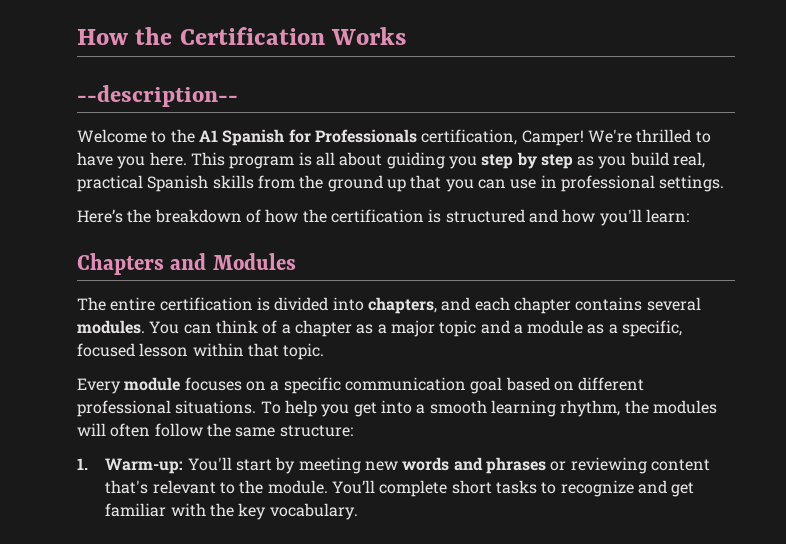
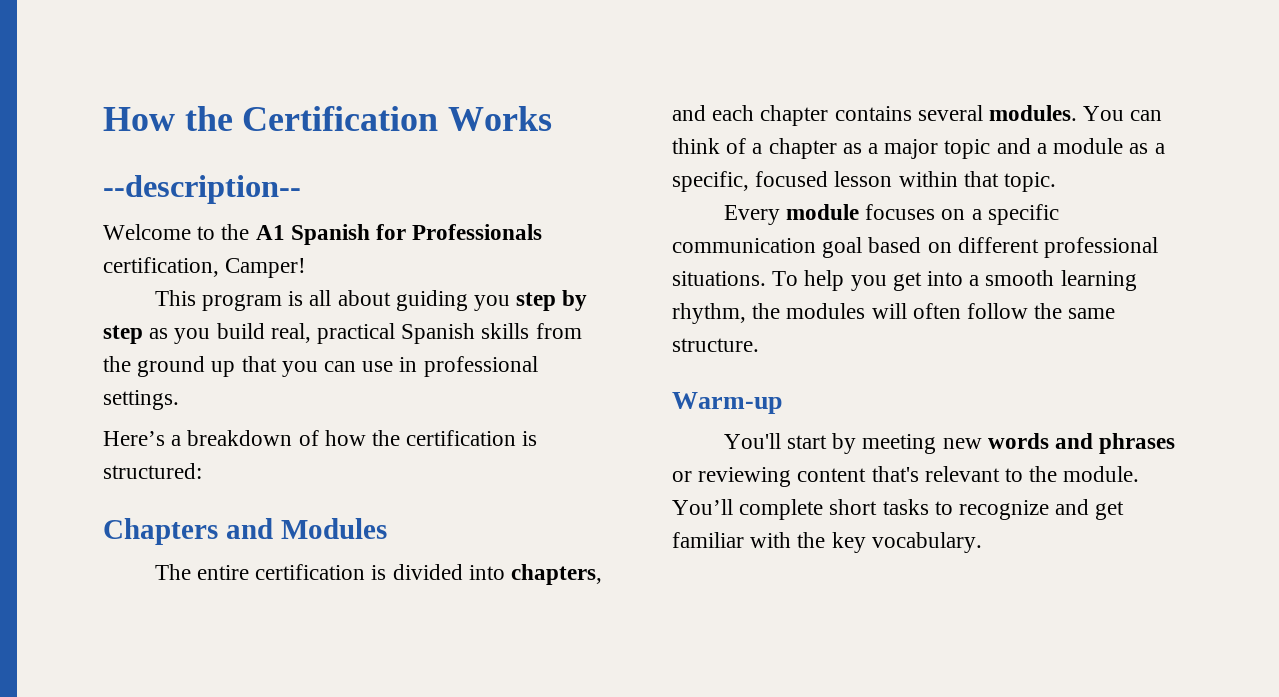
[587,129,711,143] [77,152,187,169] We're thrilled to have you here. -> (307, 268) //
[127,209,152,223] the -> [171,435,182,446] a
[445,209,689,226] structured and how you'll learn: -> [103,463,202,479] structured:
[279,425,353,437] [77,458,184,474] structure: // 1. Warm-up: -> [672,338,759,352] [672,392,782,414] structure. // Warm-up //

